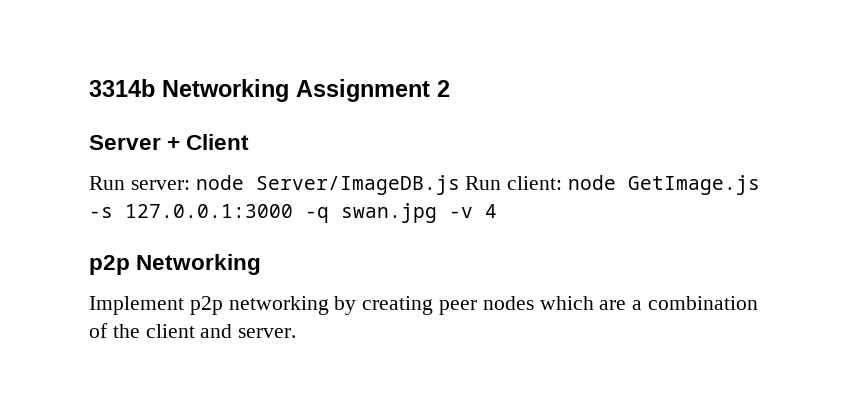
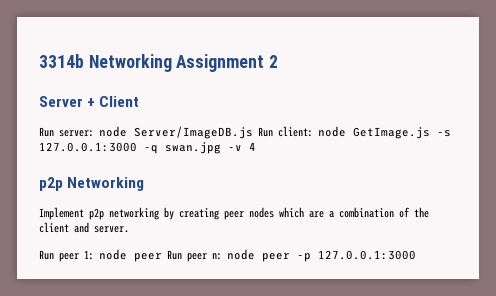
(297, 333) none -> [39,249,416,262] // Run peer 1: node peer Run peer n: node peer -p 127.0.0.1:3000

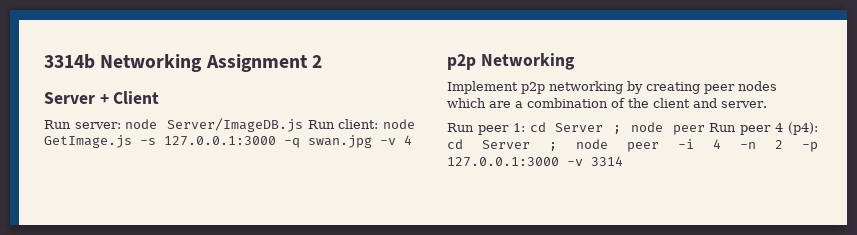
(94, 255) none -> [529,122,622,134] cd Server ;
[212,249,416,262] n: node peer -p 127.0.0.1:3000 -> [775,122,818,135] [447,139,818,152] [447,156,623,167] 4 (p4): cd Server ; node peer -i 4 -n 2 -p 127.0.0.1:3000 -v 3314

